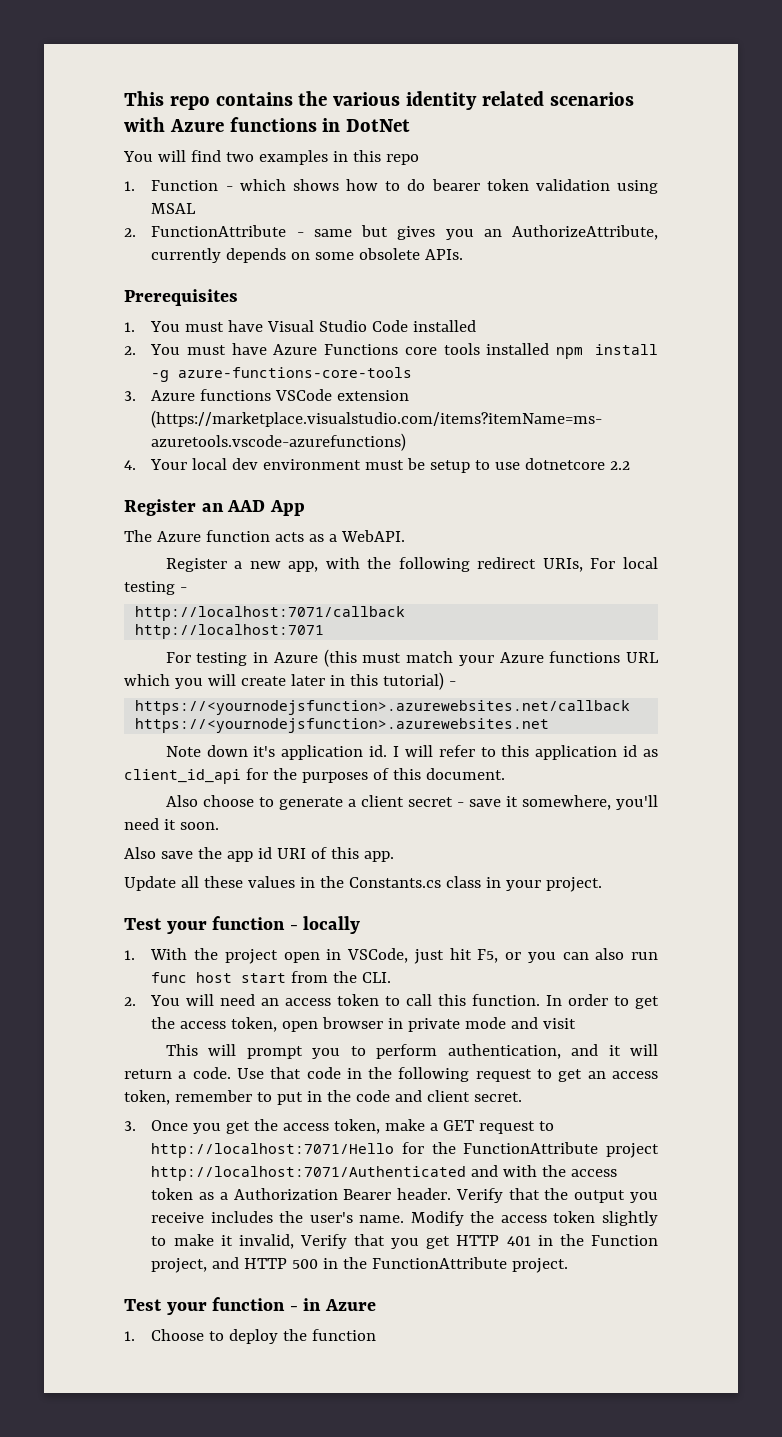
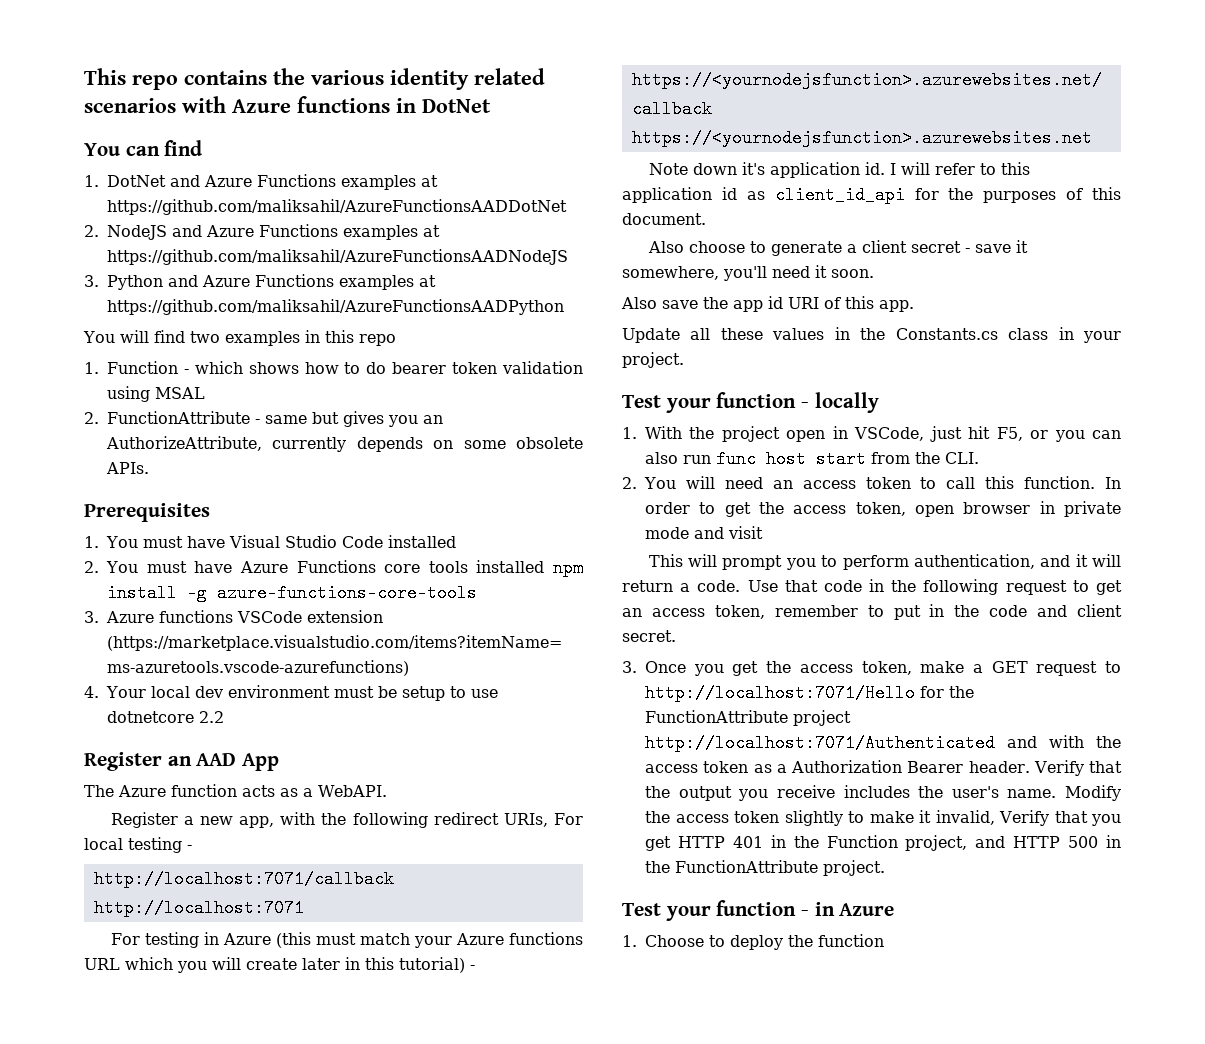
(411, 125) none -> [84,140,203,156] [84,174,438,190] [107,199,567,215] [84,224,440,240] [107,249,568,265] [84,274,436,290] [107,299,564,315] // You can find // 1. DotNet and Azure Functions examples at https://github.com/maliksahil/AzureFunctionsAADDotNet // 2. NodeJS and Azure Functions examples at https://github.com/maliksahil/AzureFunctionsAADNodeJS // 3. Python and Azure Functions examples at https://github.com/maliksahil/AzureFunctionsAADPython

